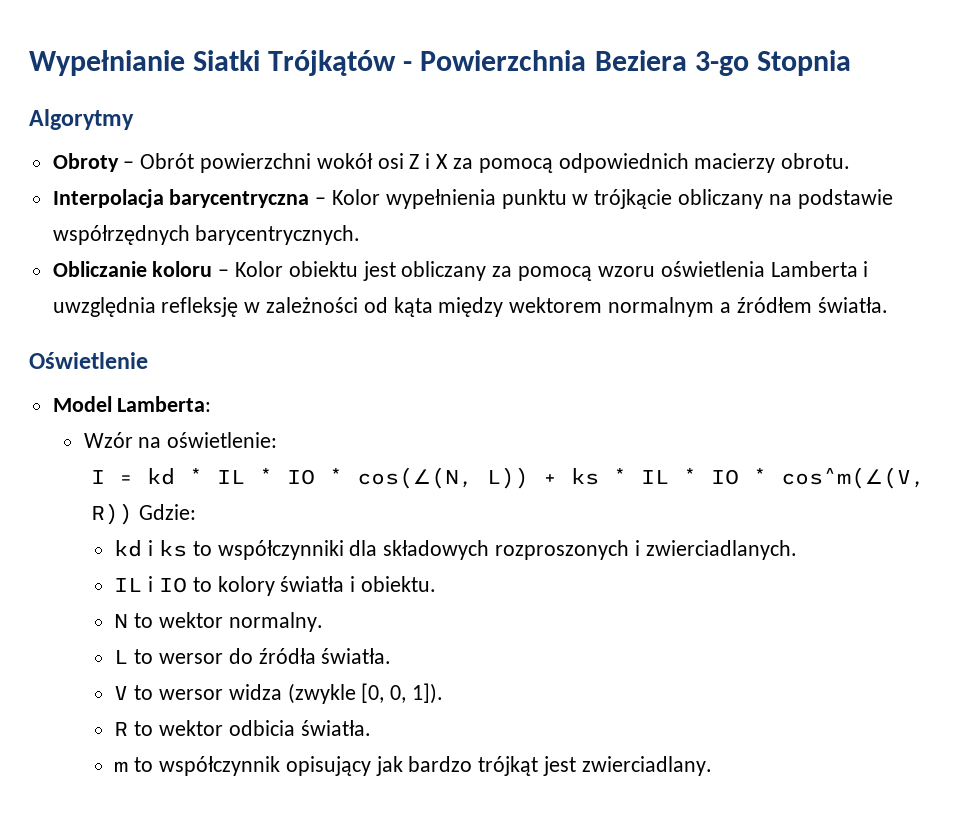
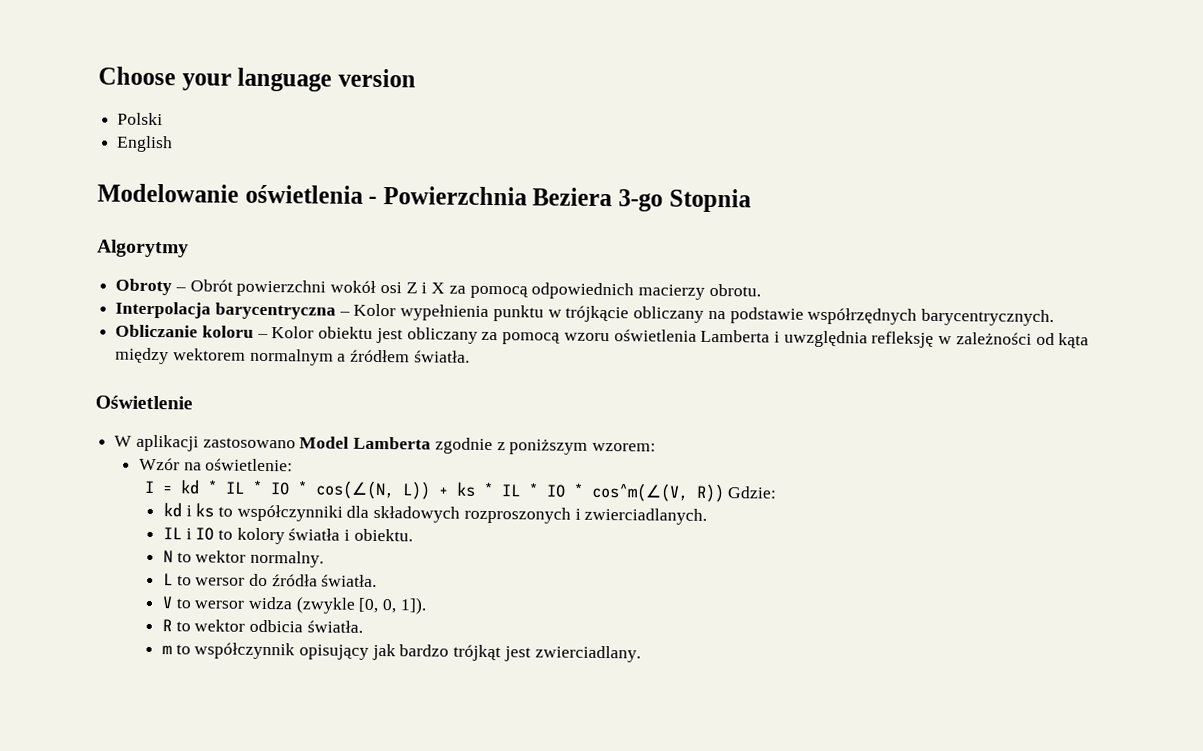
[29,50,397,76] Wypełnianie Siatki Trójkątów -> [98,66,416,92] [117,112,164,126] [116,135,174,153] [97,183,363,204] Choose your language version // Polski // English // Modelowanie oświetlenia
[52,396,212,412] Model Lamberta: -> [114,434,657,455] W aplikacji zastosowano Model Lamberta zgodnie z poniższym wzorem:

